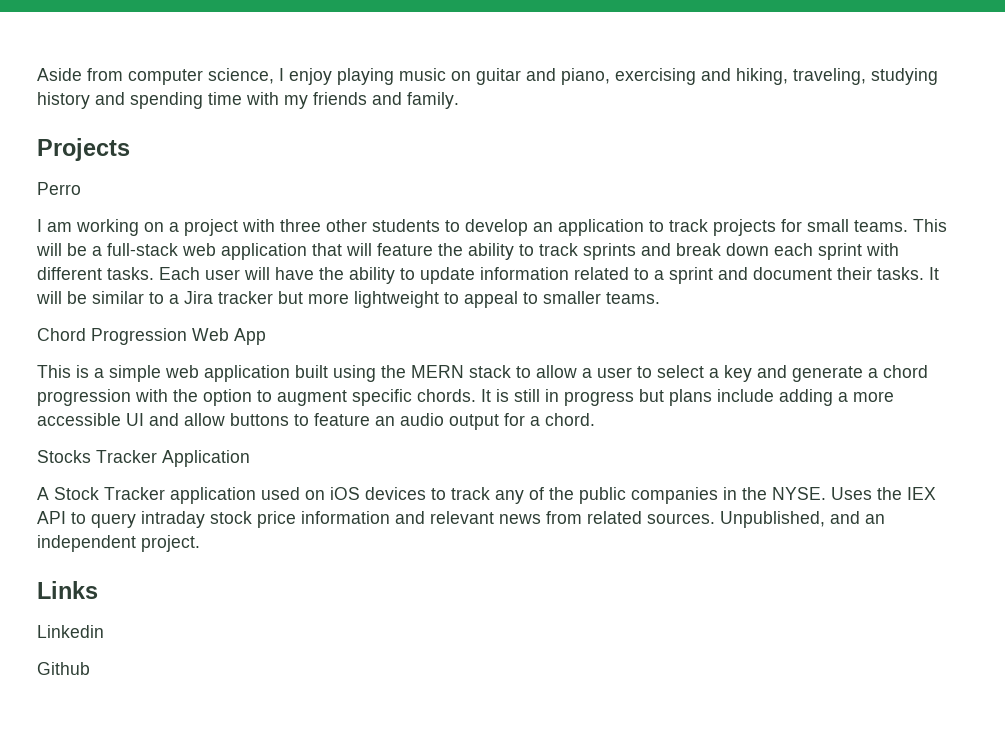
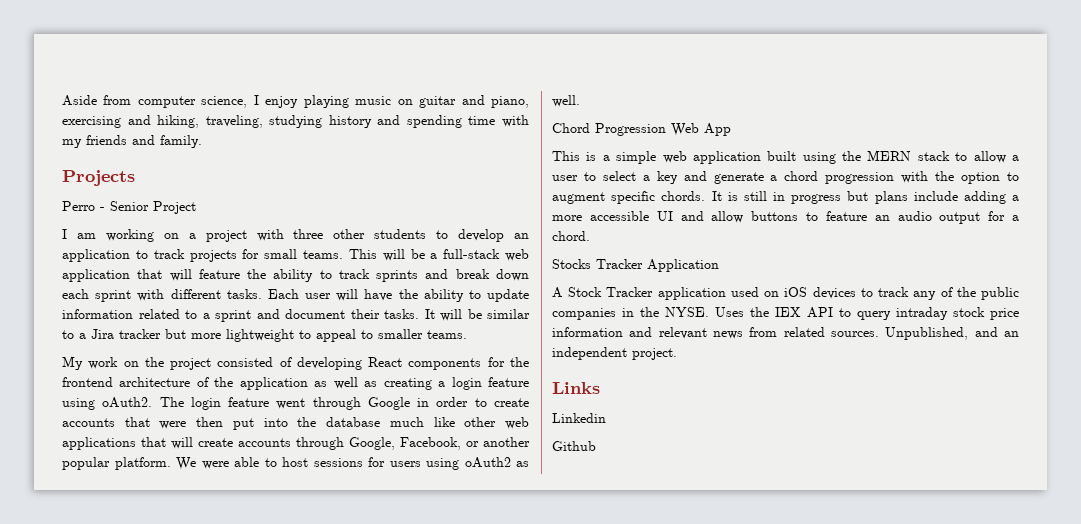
(81, 188) none -> [100,201,196,214] - Senior Project
(660, 298) none -> [62,356,529,370] [62,377,529,390] [62,397,529,410] [62,417,529,430] [62,437,530,450] [62,457,529,470] [552,95,580,107] // My work on the project consisted of developing React components for the frontend architecture of the application as well as creating a login feature using oAuth2. The login feature went through Google in order to create accounts that were then put into the database much like other web applications that will create accounts through Google, Facebook, or another popular platform. We were able to host sessions for users using oAuth2 as well.

